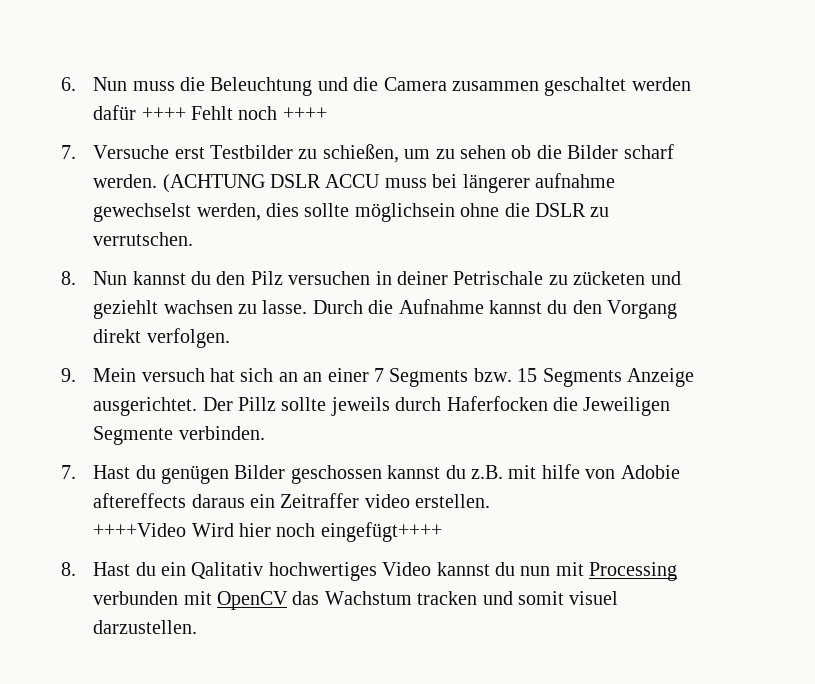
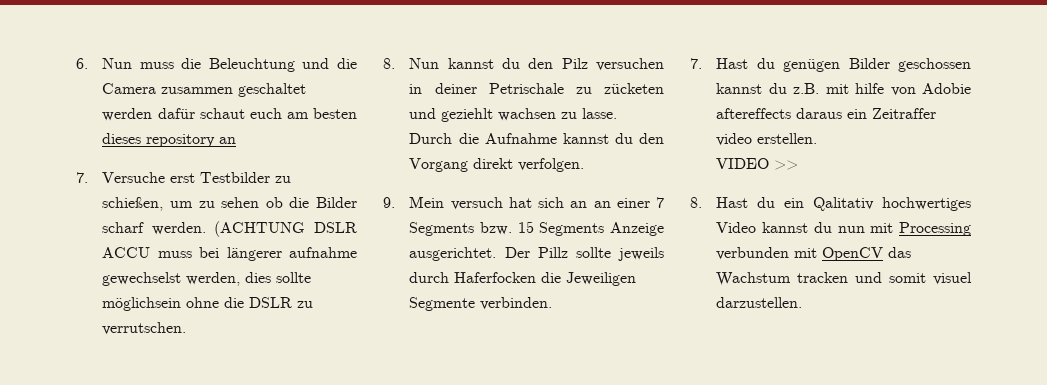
[141,106,327,120] ++++ Fehlt noch ++++ -> [199,108,357,119] [102,133,237,147] schaut euch am besten dieses repository an
[93,522,442,542] ++++Video Wird hier noch eingefügt++++ -> [716,158,799,170] VIDEO >>

